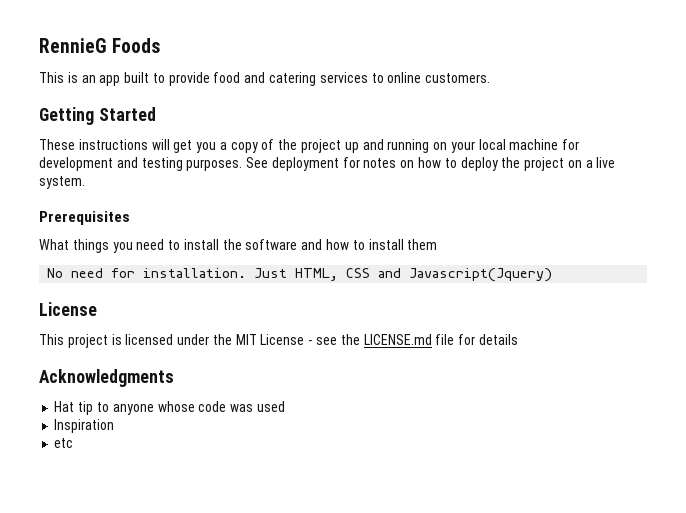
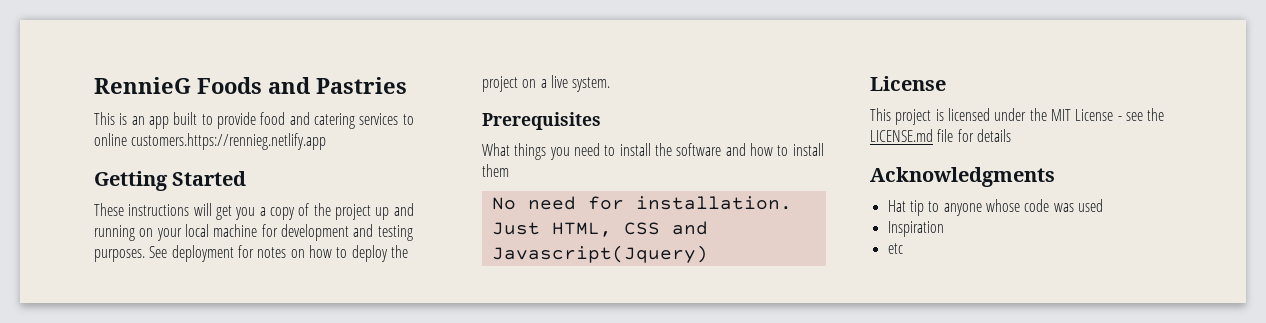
(161, 45) none -> [268,77,407,94] and Pastries
[425,73,491,83] customers. -> [131,133,327,150] customers.https://rennieg.netlify.app

